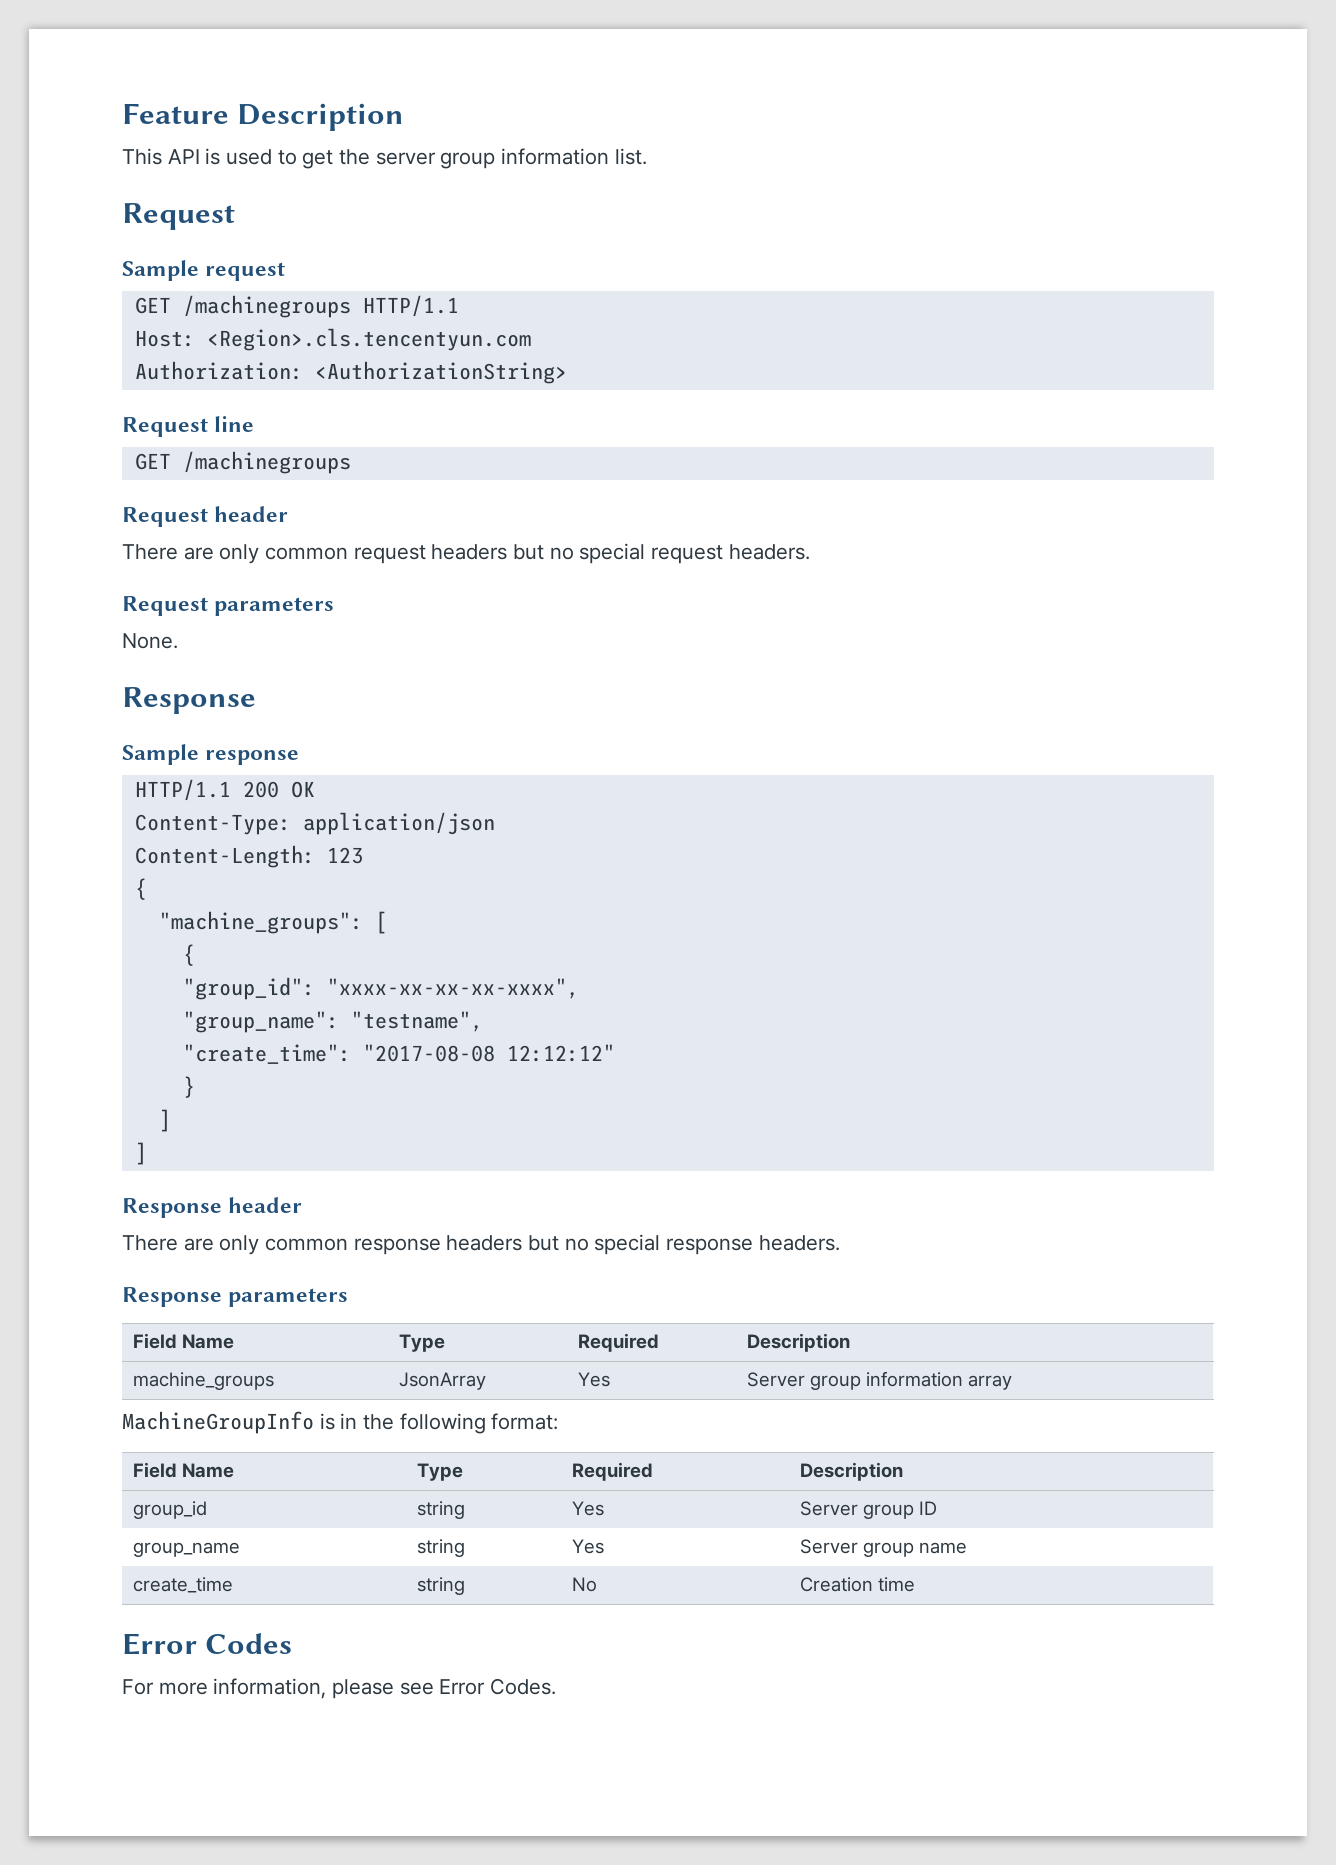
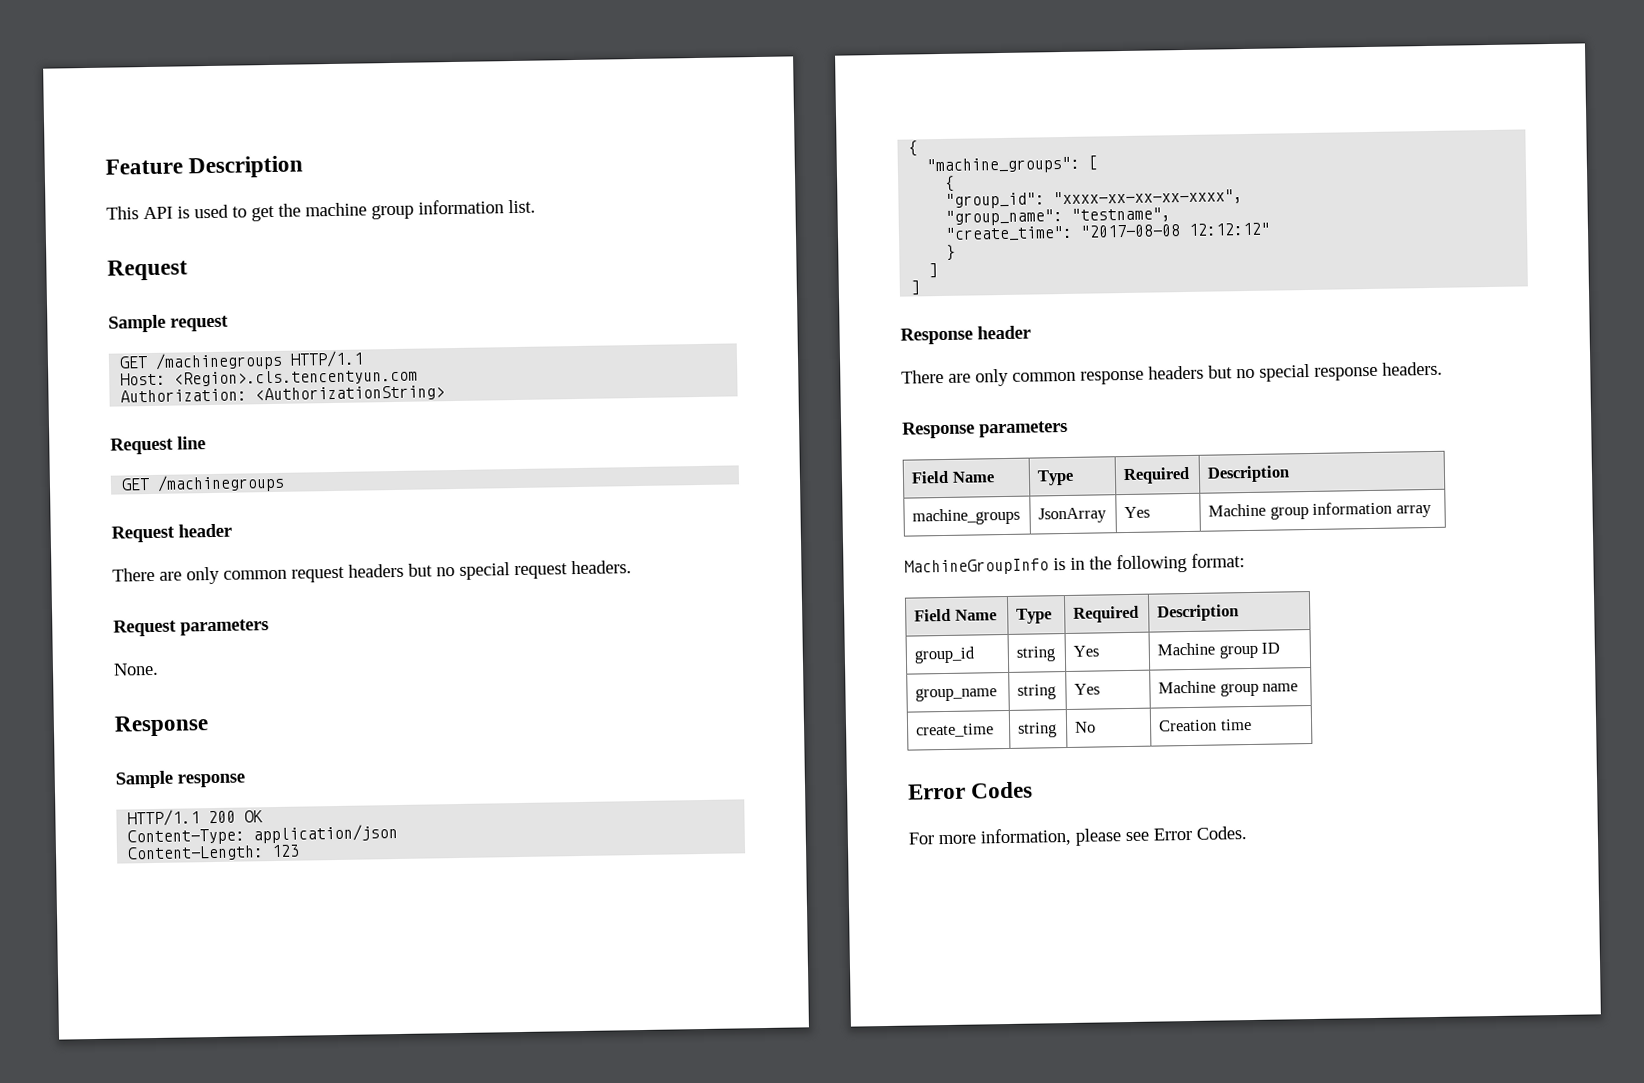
[375,152,436,165] server -> [305,202,367,217] machine
[746,1372,805,1387] Server -> [1208,503,1267,517] Machine
[799,1501,858,1516] Server -> [1157,642,1216,656] Machine
[799,1539,858,1554] Server -> [1158,680,1217,694] Machine

